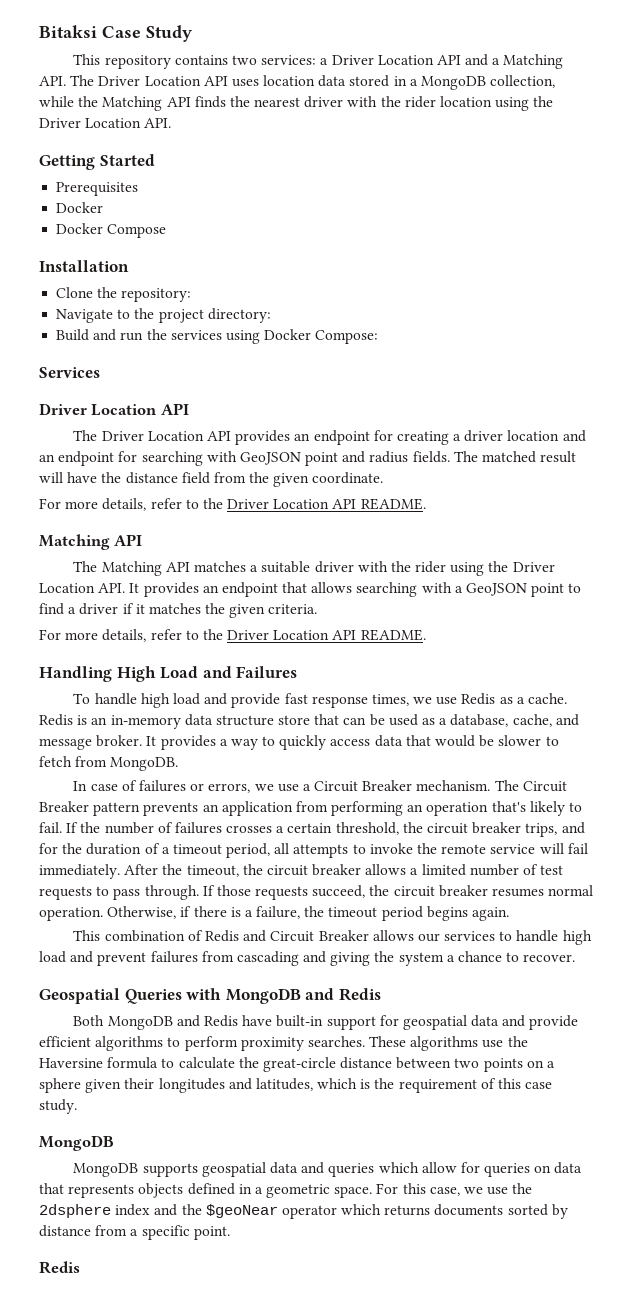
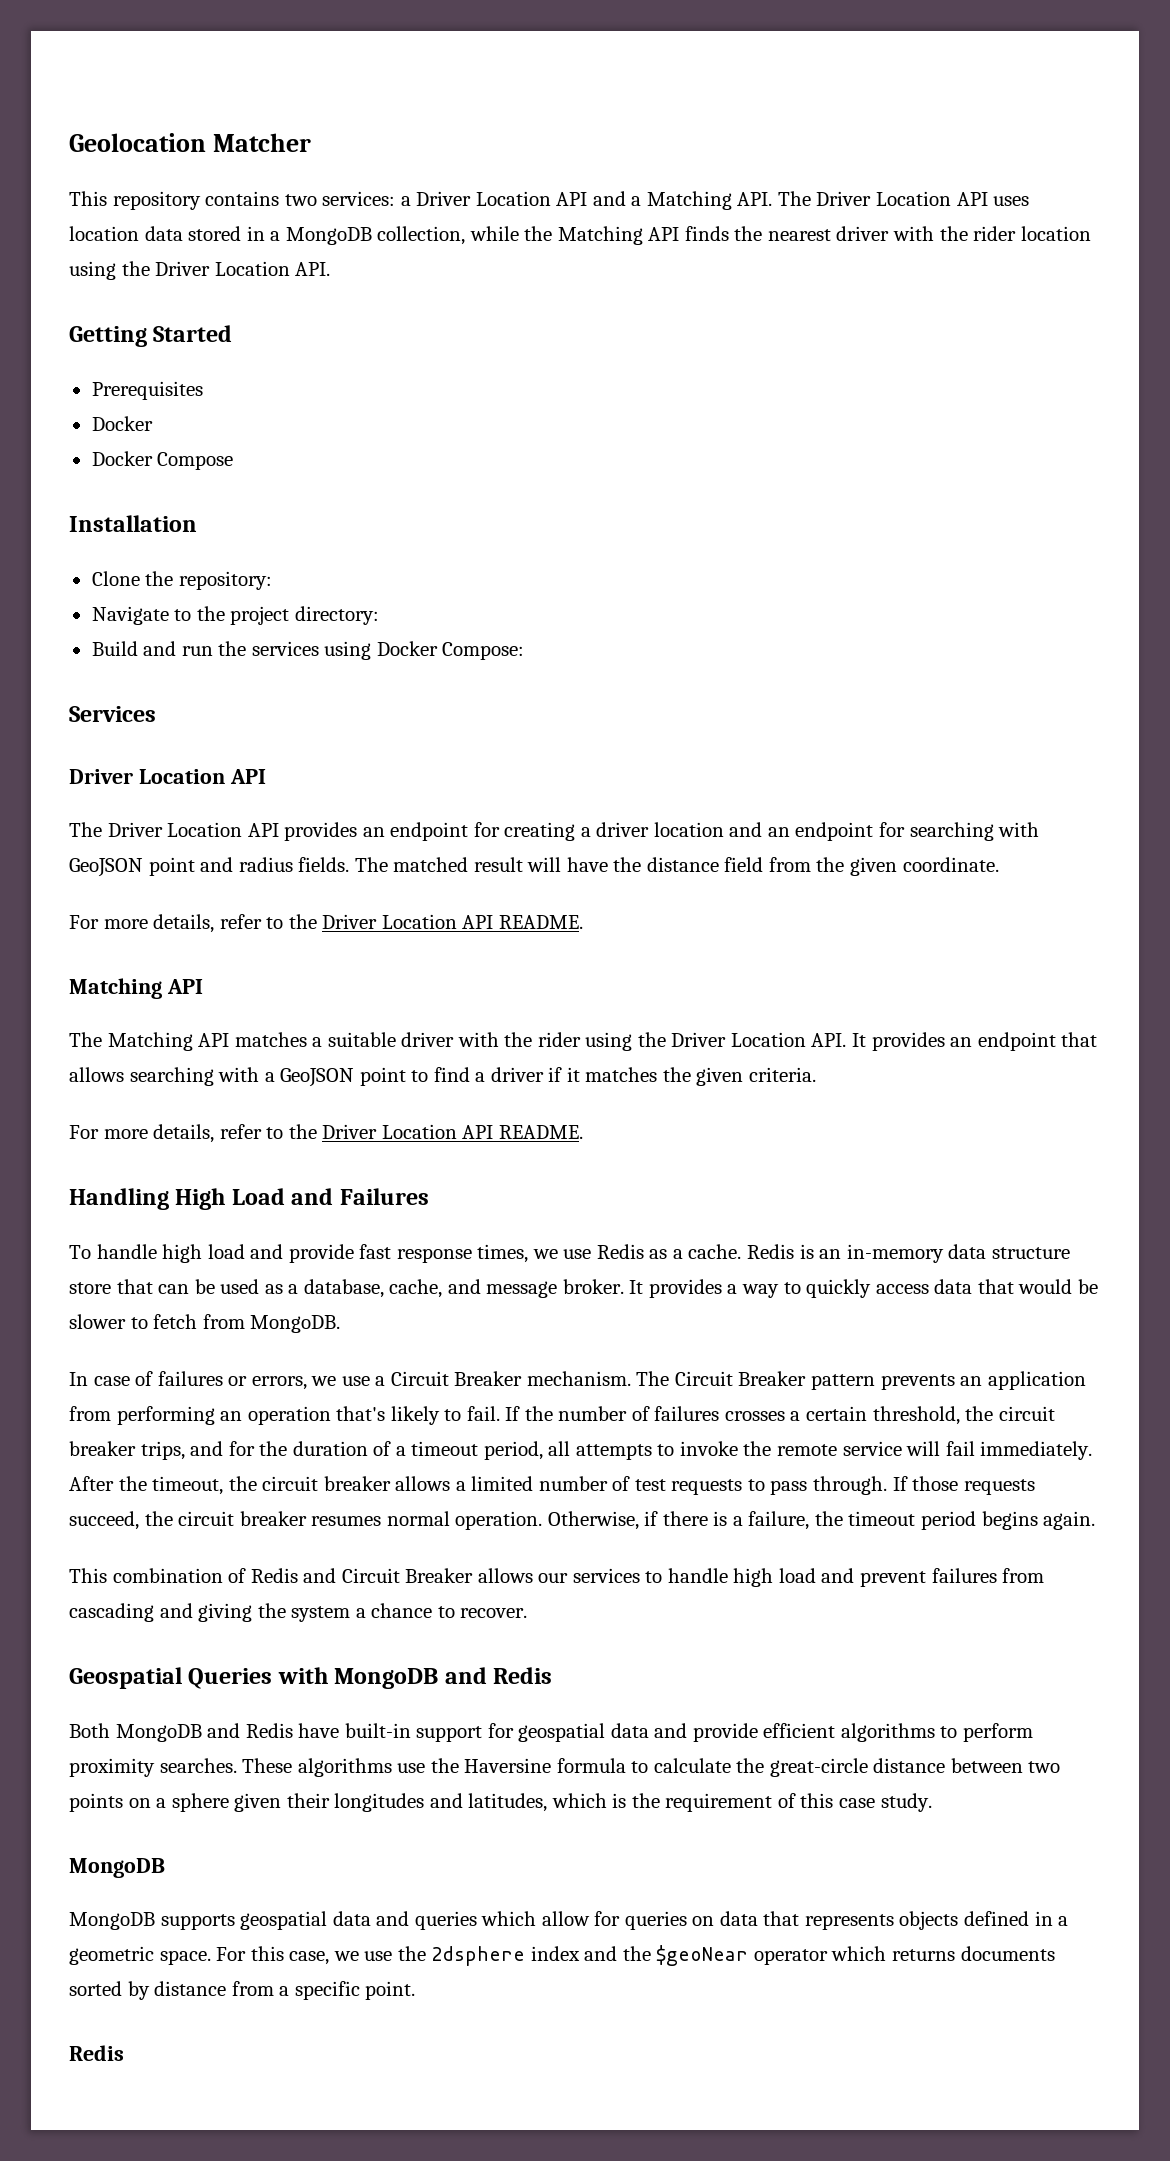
[39,25,192,42] Bitaksi Case Study -> [69,133,312,152] Geolocation Matcher

